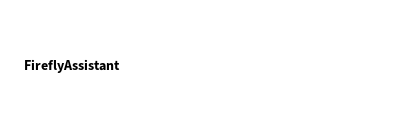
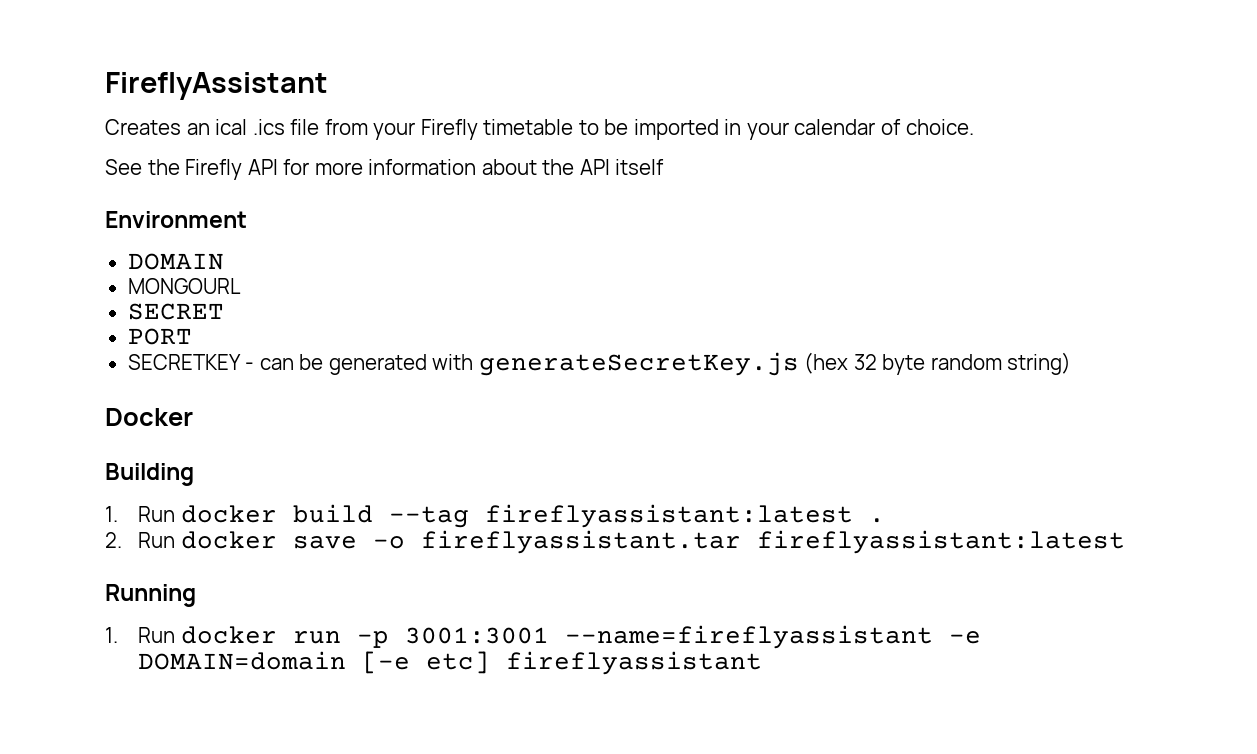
(120, 66) none -> [105,119,974,140] [105,159,665,180] [105,211,247,228] [127,253,224,270] [127,278,241,294] [127,303,224,320] [127,328,192,345] [127,352,1072,376] [105,408,193,426] [105,463,194,486] [105,504,885,528] [105,530,1125,554] [105,584,196,607] [105,625,981,649] [138,651,763,675] // Creates an ical .ics file from your Firefly timetable to be imported in your calendar of choice. // See the Firefly API for more information about the API itself // Environment // DOMAIN // MONGOURL // SECRET // PORT // SECRETKEY - can be generated with generateSecretKey.js (hex 32 byte random string) // Docker // Building // 1. Run docker build --tag fireflyassistant:latest . // 2. Run docker save -o fireflyassistant.tar fireflyassistant:latest // Running // 1. Run docker run -p 3001:3001 --name=fireflyassistant -e DOMAIN=domain [-e etc] fireflyassistant

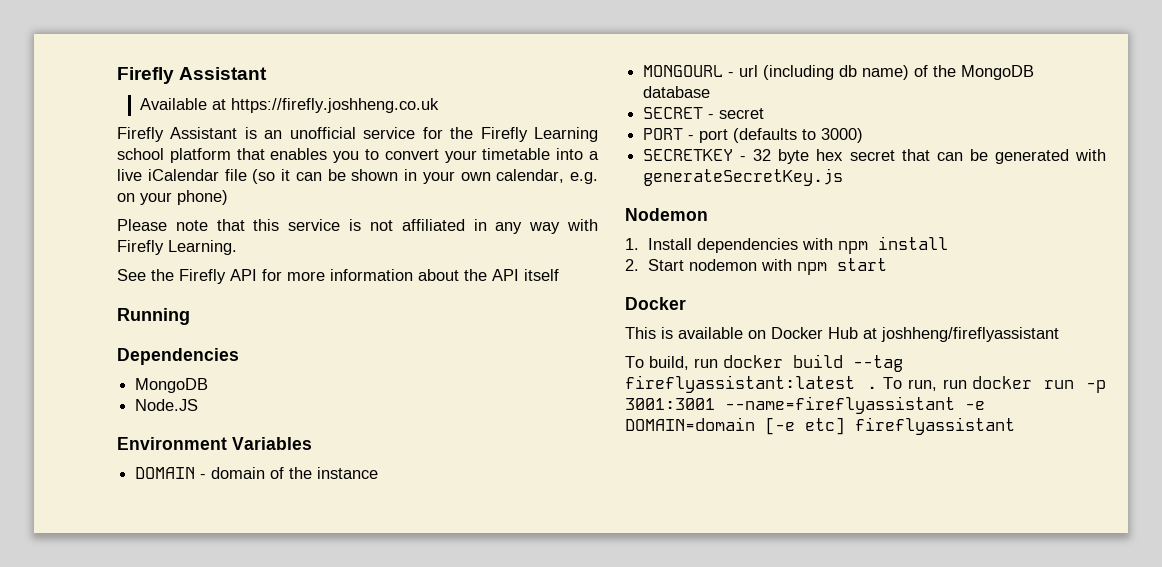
[105,72,328,100] [105,119,974,140] FireflyAssistant // Creates an ical .ics file from your Firefly timetable to be imported in your calendar of choice. -> [117,67,268,84] [139,98,439,113] [117,127,599,142] [117,148,599,163] [117,169,598,184] [117,190,228,205] [117,219,598,234] [117,240,237,255] Firefly Assistant // Available at https://firefly.joshheng.co.uk // Firefly Assistant is an unofficial service for the Firefly Learning school platform that enables you to convert your timetable into a live iCalendar file (so it can be shown in your own calendar, e.g. on your phone) // Please note that this service is not affiliated in any way with Firefly Learning.
(665, 167) none -> [117,308,190,325] [117,348,239,365] [135,378,209,393] [135,399,199,411] // Running // Dependencies // MongoDB // Node.JS
(247, 219) none -> [232,437,312,450] Variables
[127,278,241,294] // MONGOURL -> [200,467,379,479] [643,65,1035,80] [643,86,711,98] - domain of the instance // MONGOURL - url (including db name) of the MongoDB database
(224, 311) none -> [708,108,765,119] - secret
[127,354,255,370] // SECRETKEY - -> [688,128,864,143] [643,149,930,164] - port (defaults to 3000) // SECRETKEY - 32 byte hex secret that
[804,352,1072,375] [105,408,193,426] [105,463,194,486] [105,506,176,522] (hex 32 byte random string) // Docker // Building // 1. Run -> [625,208,708,221] [625,236,948,254] [625,258,887,275] [625,297,686,310] [625,327,1059,342] [625,356,718,370] // Nodemon // 1. Install dependencies with npm install // 2. Start nodemon with npm start // Docker // This is available on Docker Hub at joshheng/fireflyassistant // To build, run
[105,530,1125,554] [105,584,196,607] [105,627,176,643] // 2. Run docker save -o fireflyassistant.tar fireflyassistant:latest // Running // 1. Run -> [882,377,967,391] To run, run

